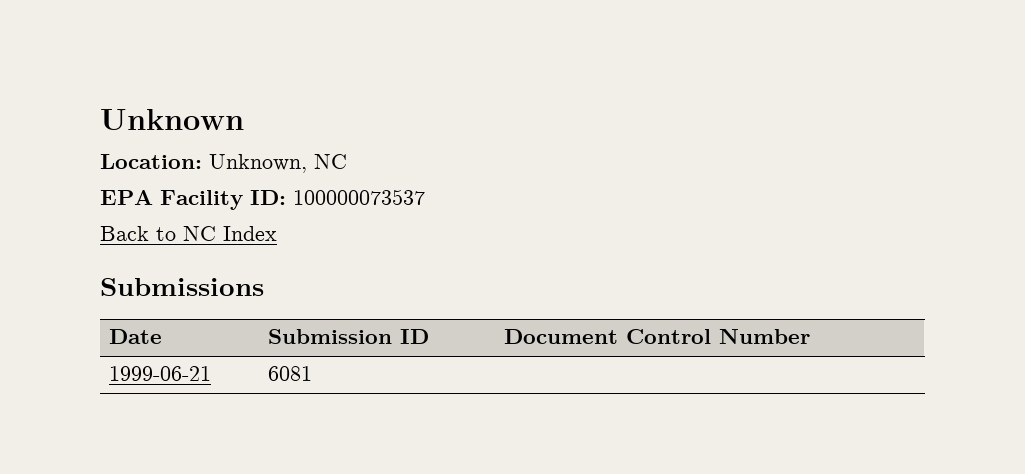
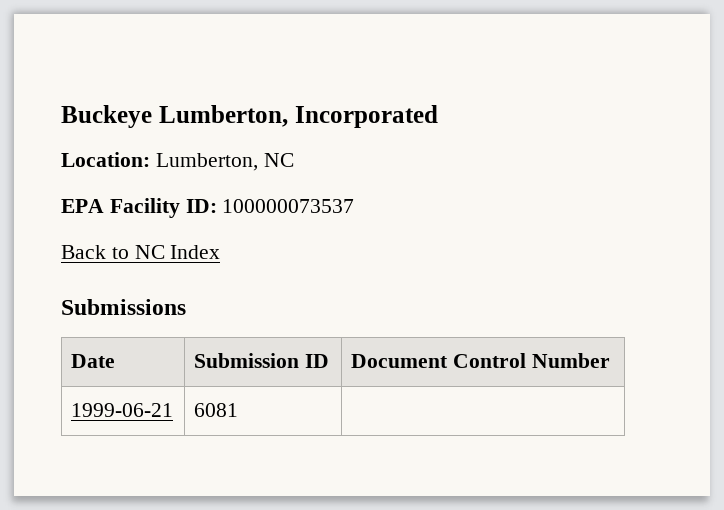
[100,109,244,130] Unknown -> [61,105,438,128] Buckeye Lumberton, Incorporated
[209,154,307,173] Unknown, -> [155,153,258,171] Lumberton,

